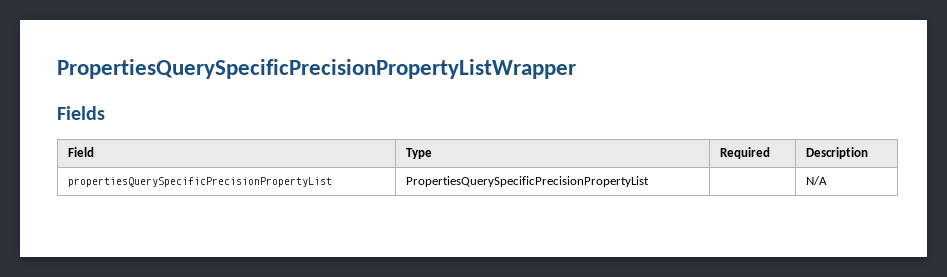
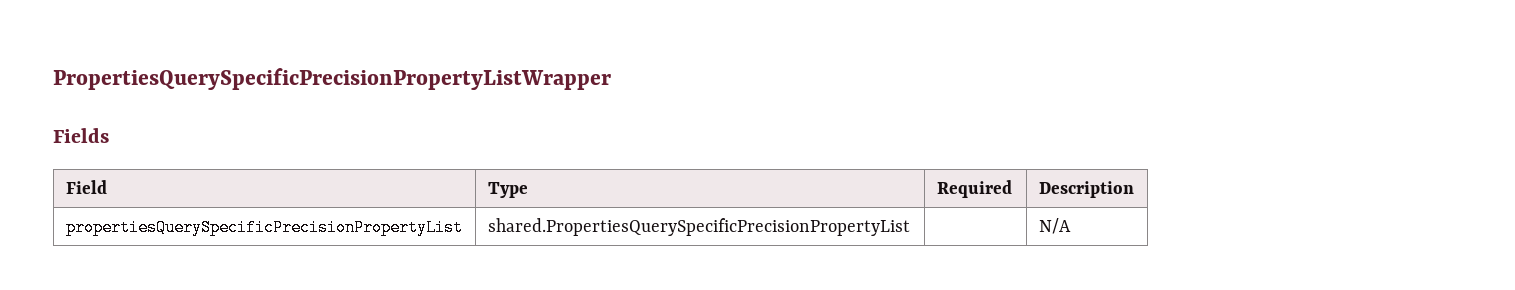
[406,176,650,187] PropertiesQuerySpecificPrecisionPropertyList -> [487,218,910,236] shared.PropertiesQuerySpecificPrecisionPropertyList

